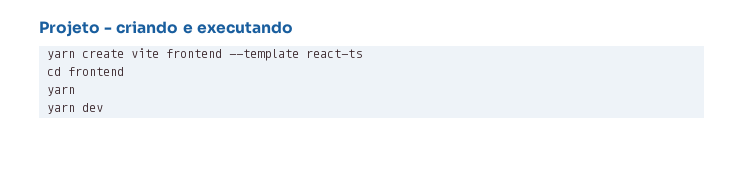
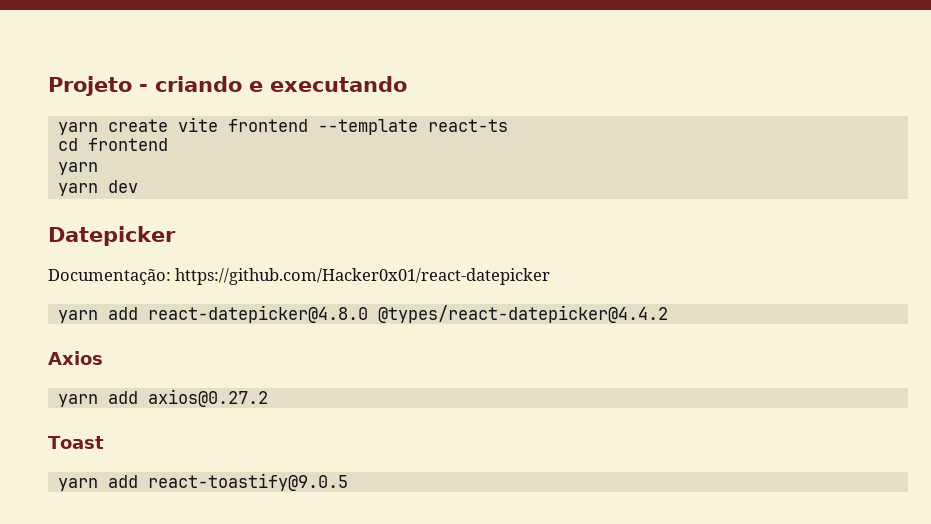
(104, 107) none -> [48,226,176,246] [48,268,551,285] [57,305,668,323] [48,351,103,365] [57,389,268,407] [48,436,104,449] [57,473,348,491] // Datepicker // Documentação: https://github.com/Hacker0x01/react-datepicker // yarn add react-datepicker@4.8.0 @types/react-datepicker@4.4.2 // Axios // yarn add axios@0.27.2 // Toast // yarn add react-toastify@9.0.5

